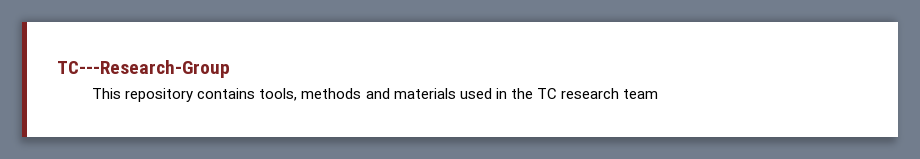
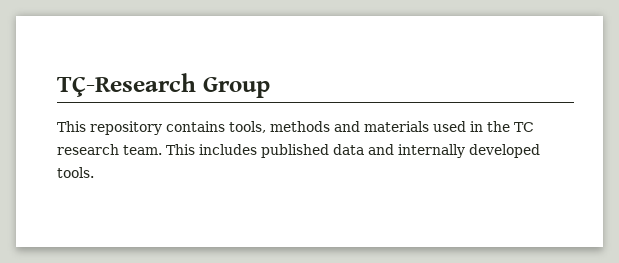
[57,60,230,78] TC---Research-Group -> [57,73,270,98] TÇ-Research Group
[622,89,658,99] team -> [123,144,540,158] [57,167,94,178] team. This includes published data and internally developed tools.

